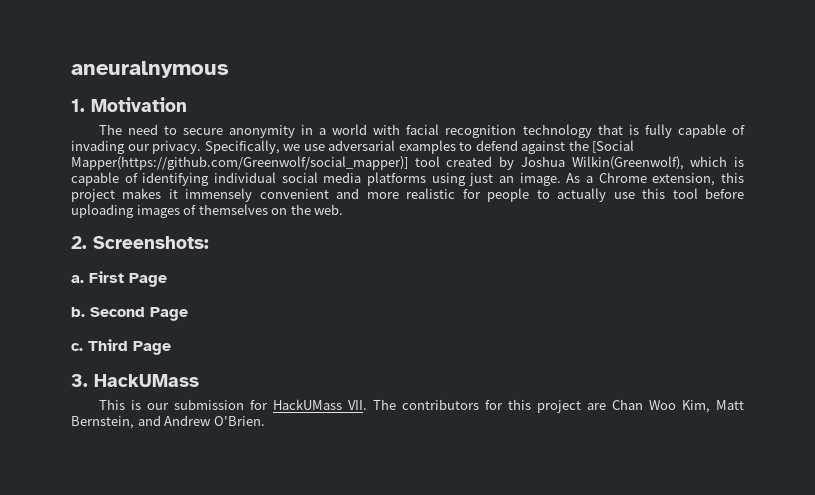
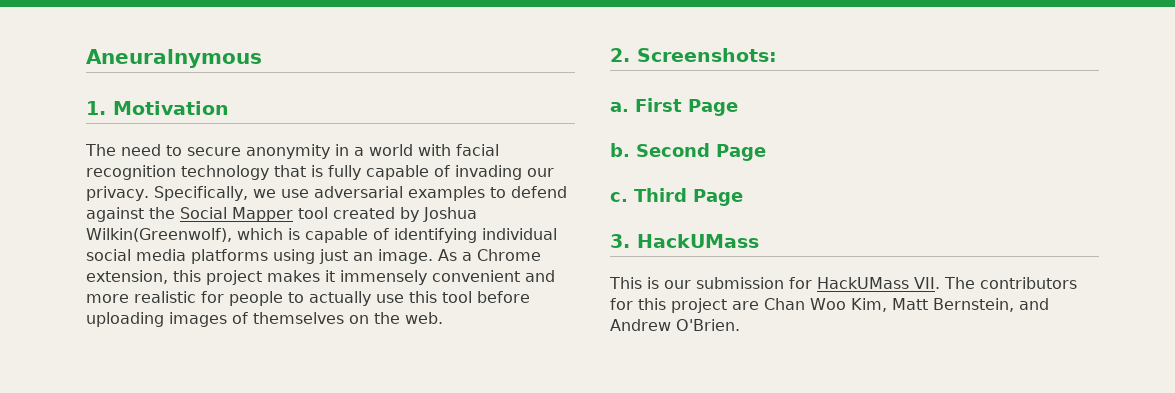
[71,61,229,78] aneuralnymous -> [86,49,262,68] Aneuralnymous
[592,140,635,153] [71,156,408,170] [Social Mapper(https://github.com/Greenwolf/social_mapper)] -> [180,207,293,222] Social Mapper

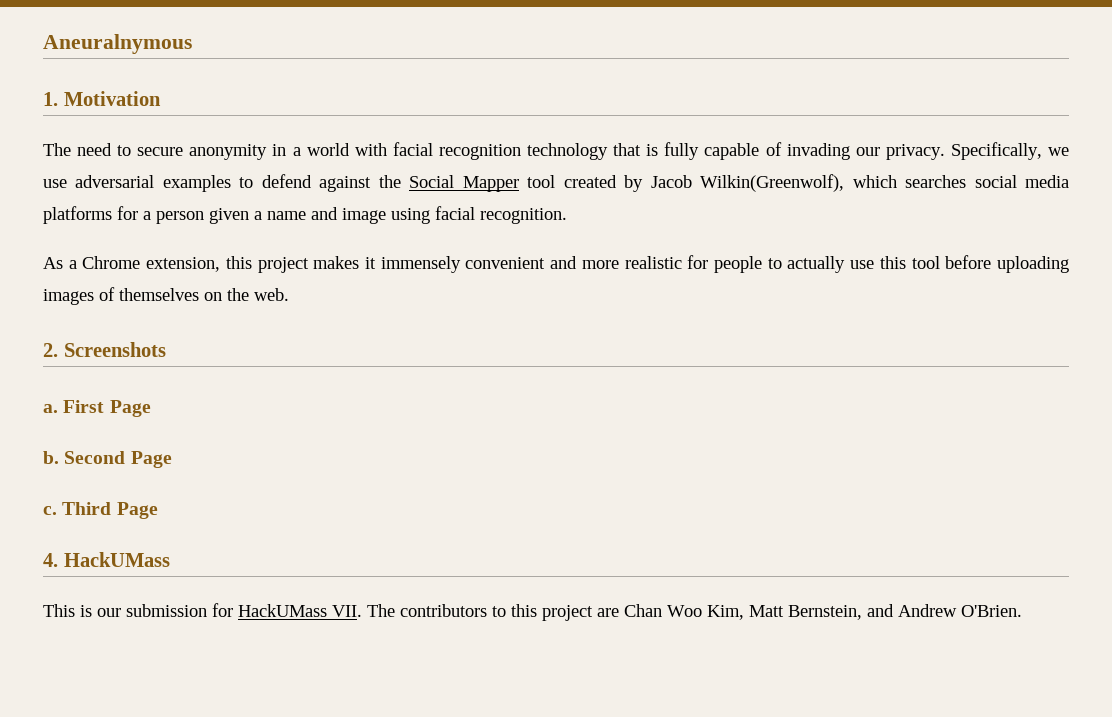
[423,207,477,222] Joshua -> [650,175,692,188] Jacob
[288,228,557,243] [86,249,433,264] is capable of identifying individual social media platforms using just an image. -> [905,175,1070,188] [43,206,567,224] searches social media platforms for a person given a name and image using facial recognition. //
[637,48,777,62] Screenshots: -> [63,342,166,357] Screenshots
[610,234,630,248] 3. -> [43,553,58,567] 4.
[610,298,633,310] for -> [492,606,506,617] to

